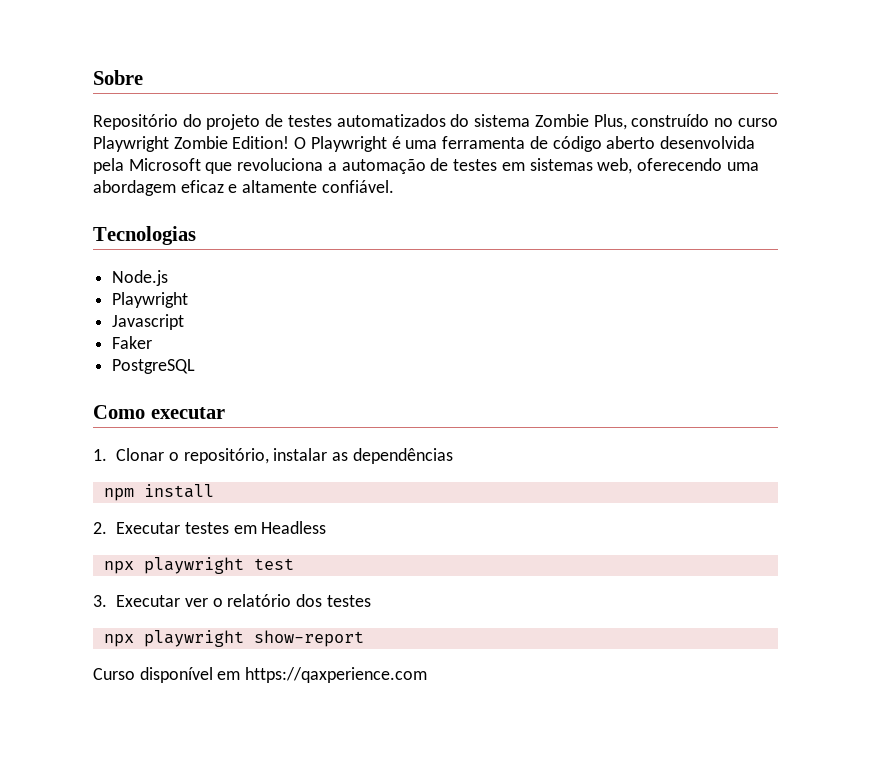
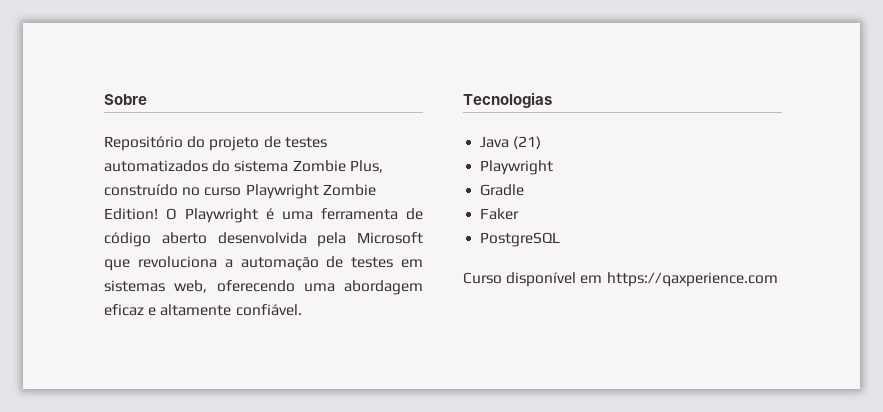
[112,270,169,286] Node.js -> [480,136,542,149] Java (21)
[112,314,185,330] Javascript -> [480,184,525,196] Gradle
[93,405,225,419] [93,448,453,464] [103,484,214,501] [93,521,327,534] [103,557,294,574] [93,594,371,607] [103,630,364,647] // Como executar // 1. Clonar o repositório, instalar as dependências // npm install // 2. Executar testes em Headless // npx playwright test // 3. Executar ver o relatório dos testes // npx playwright show-report -> (561, 239) none

